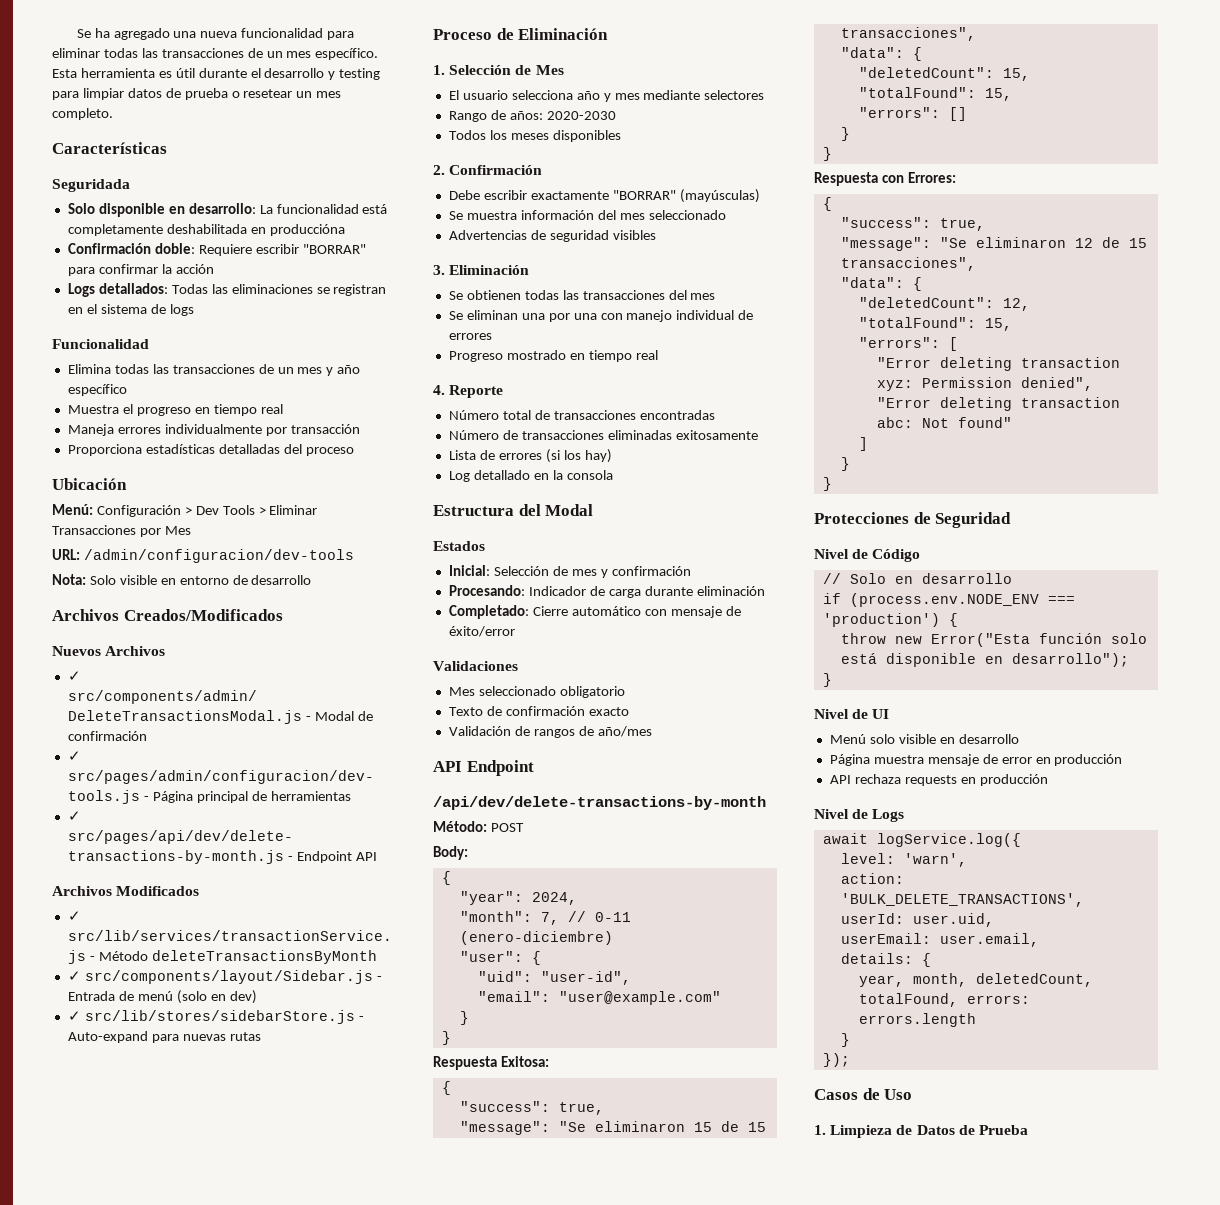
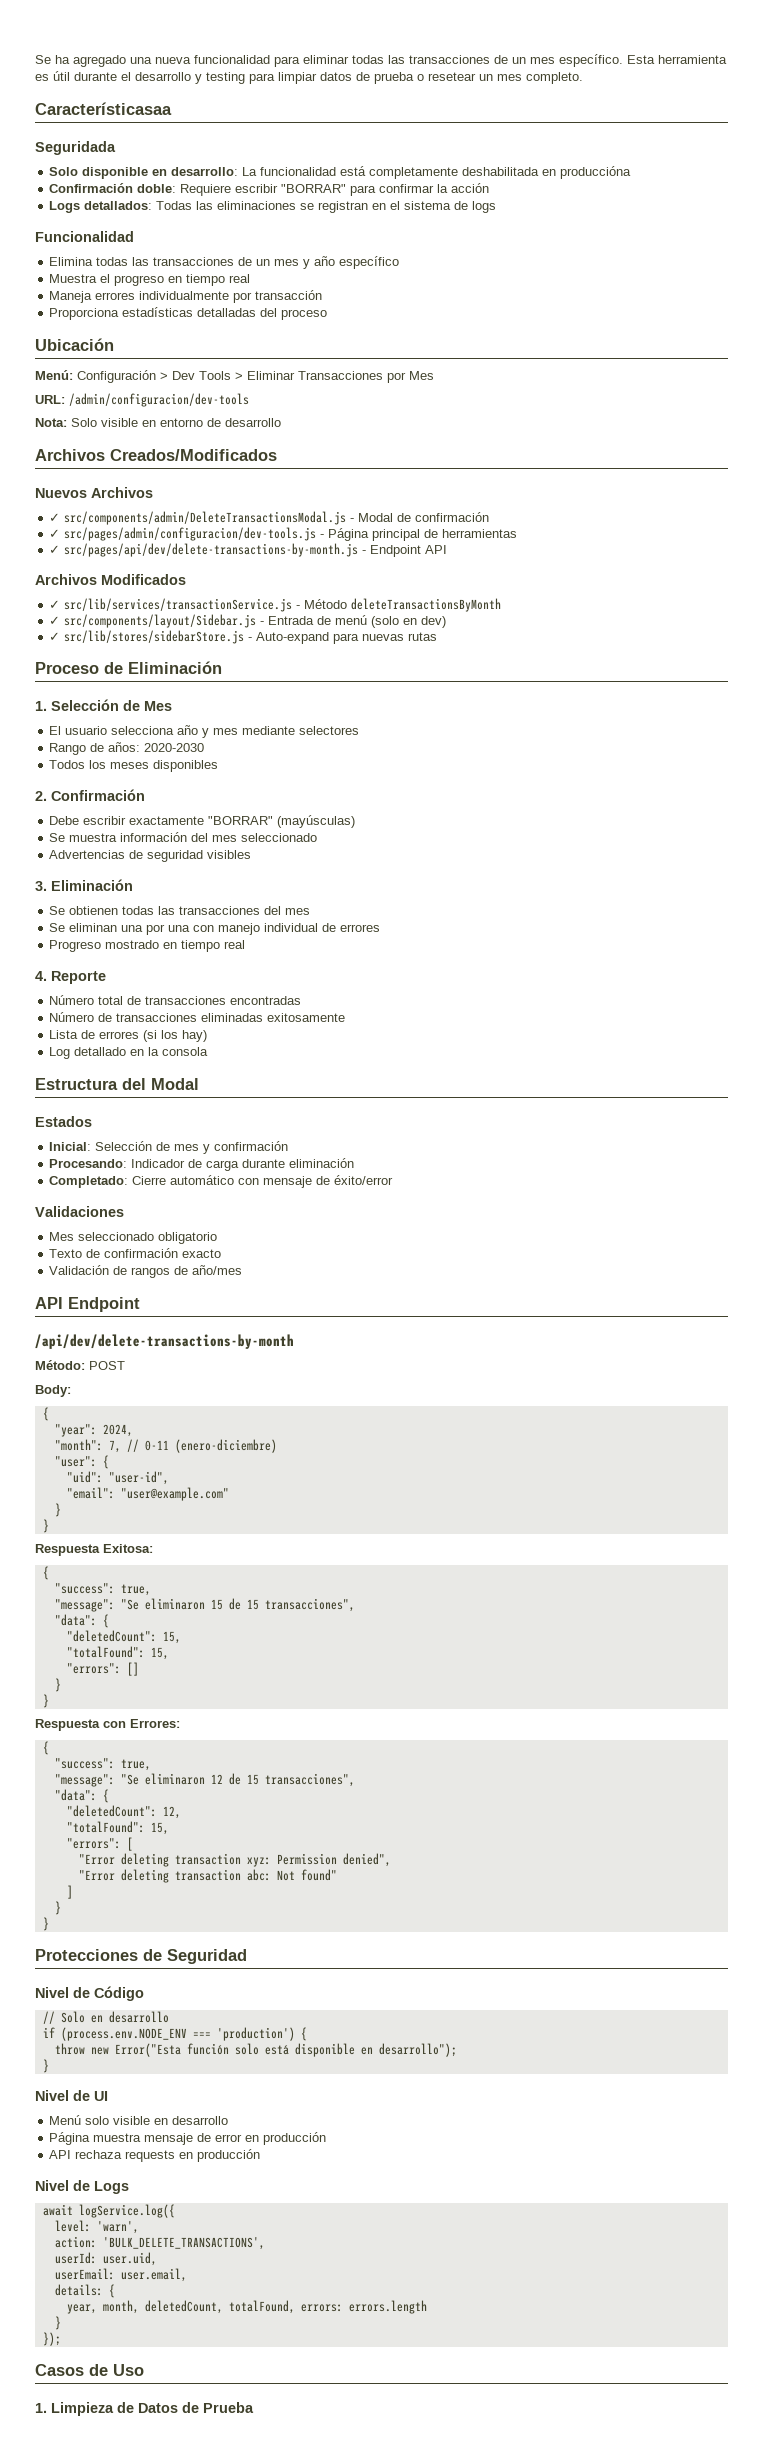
[52,142,167,154] Características -> [35,102,172,115] Característicasaa

